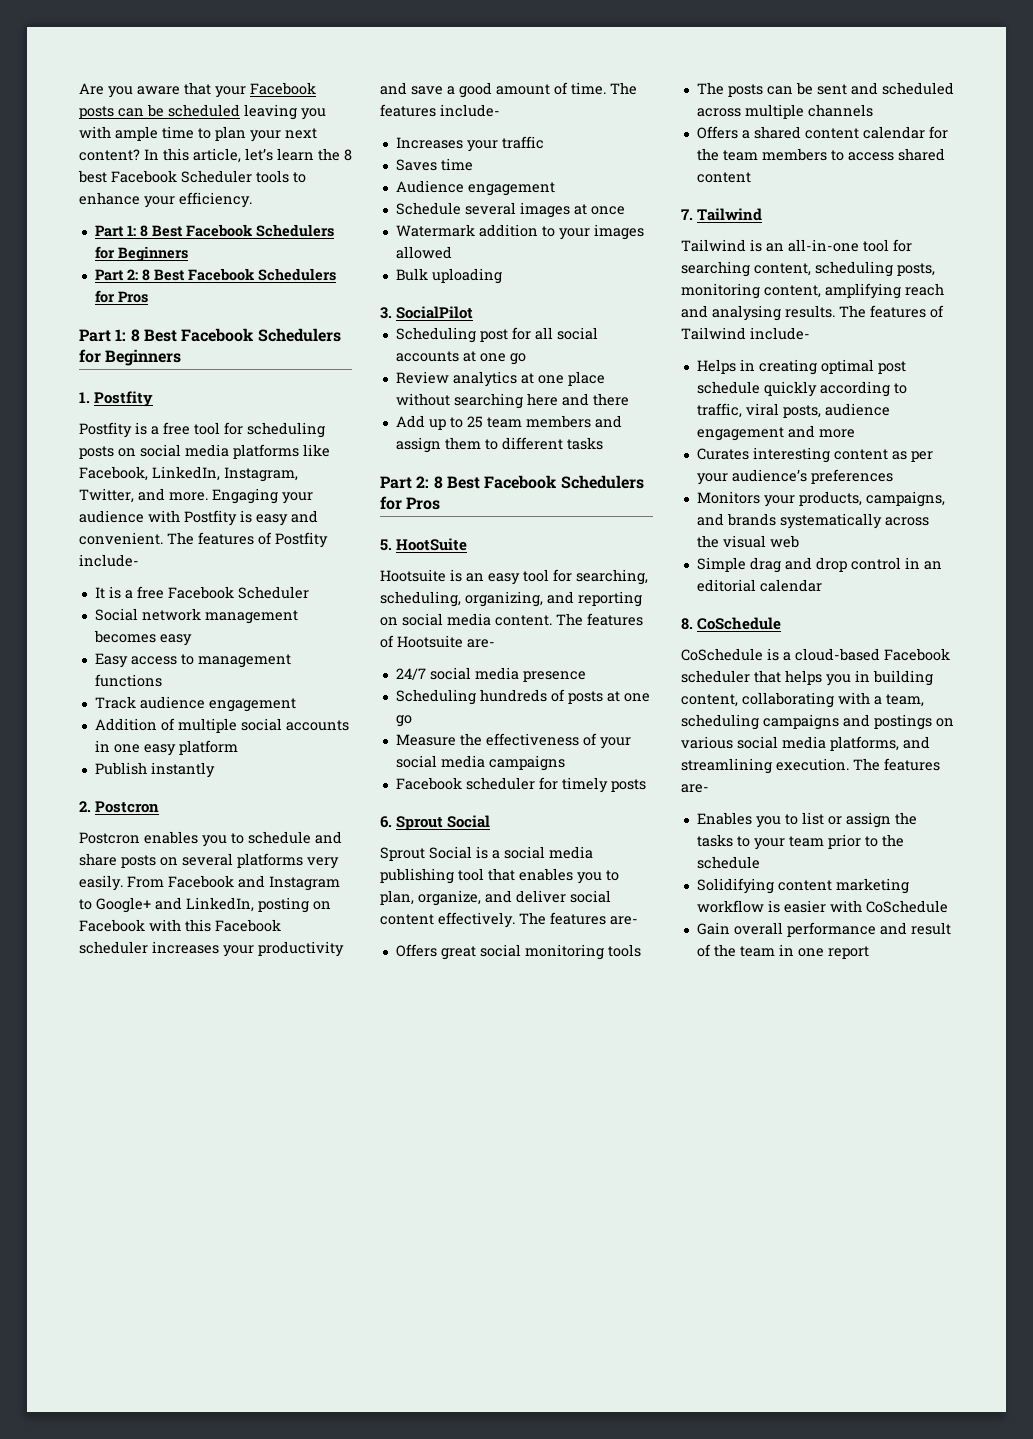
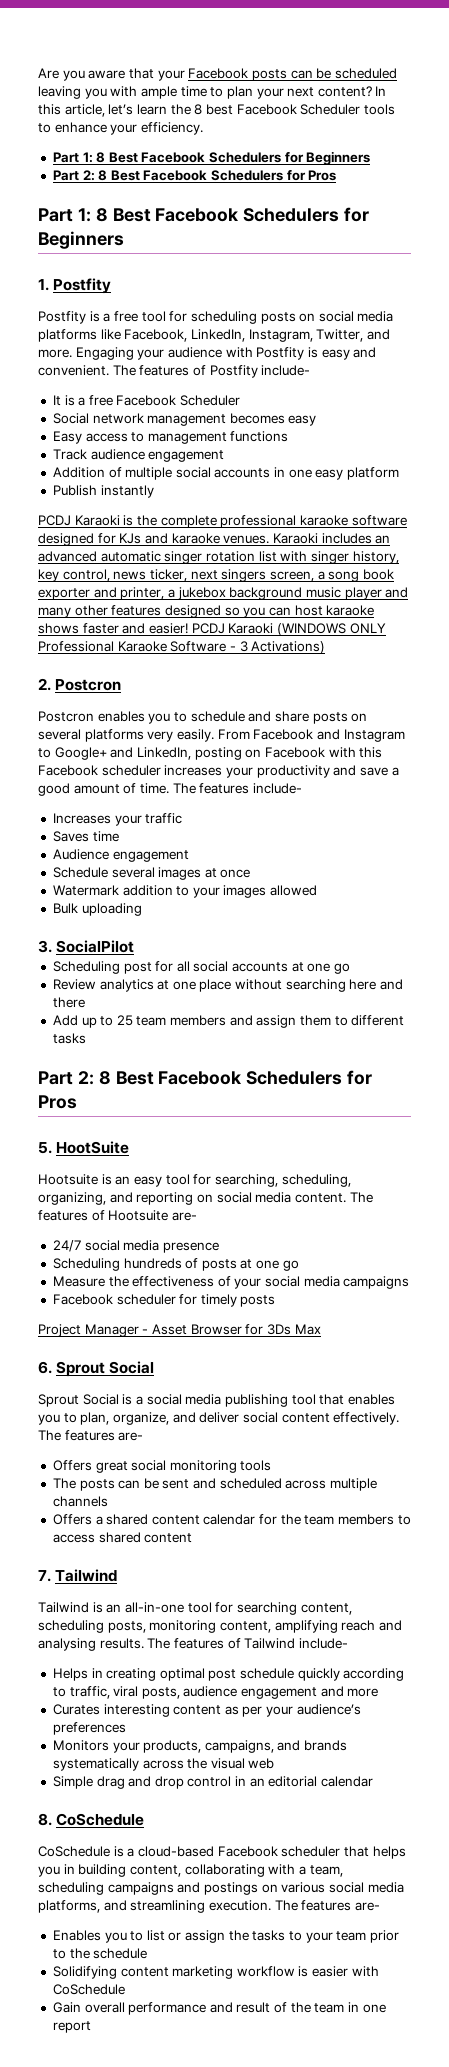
(215, 770) none -> [38,515,407,528] [38,533,391,546] [38,551,399,564] [38,569,394,582] [38,587,409,600] [38,605,375,618] [38,623,386,636] [38,641,326,654] // PCDJ Karaoki is the complete professional karaoke software designed for KJs and karaoke venues. Karaoki includes an advanced automatic singer rotation list with singer history, key control, news ticker, next singers screen, a song book exporter and printer, a jukebox background music player and many other features designed so you can host karaoke shows faster and easier! PCDJ Karaoki (WINDOWS ONLY Professional Karaoke Software - 3 Activations)
(646, 785) none -> [38,1324,321,1337] // Project Manager - Asset Browser for 3Ds Max

